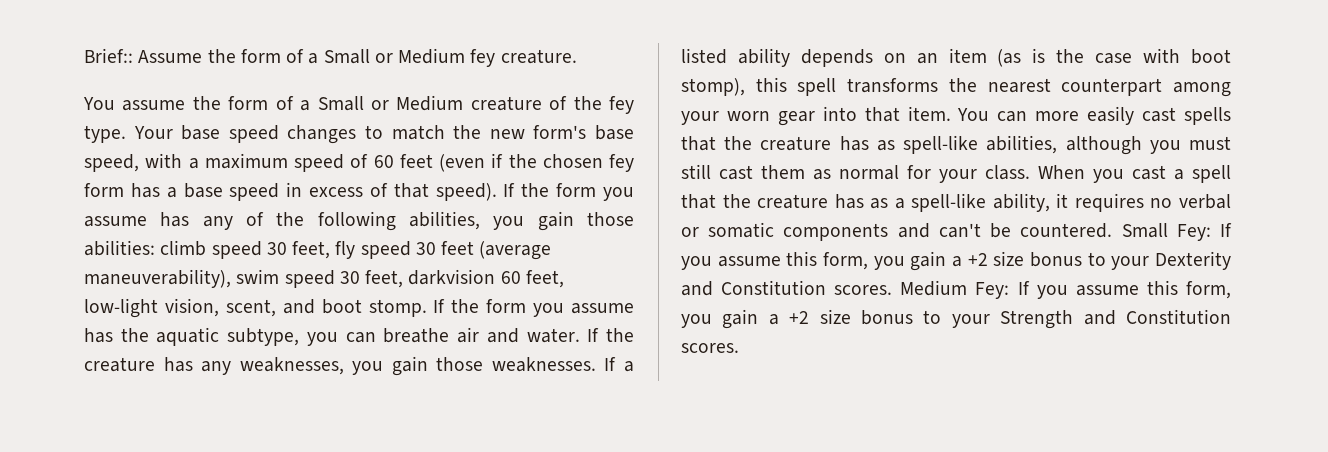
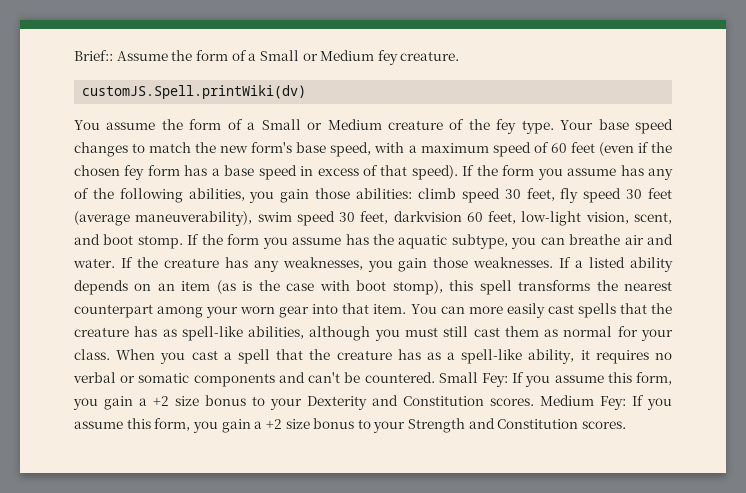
(577, 56) none -> [82,85,307,99] // customJS.Spell.printWiki(dv)

